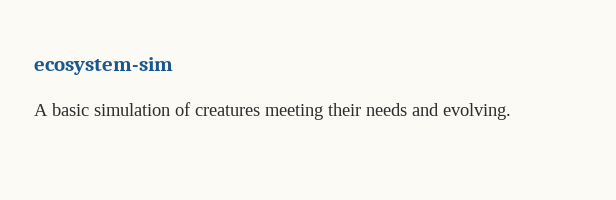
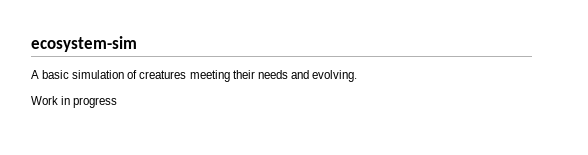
(511, 111) none -> [31,96,118,108] // Work in progress

